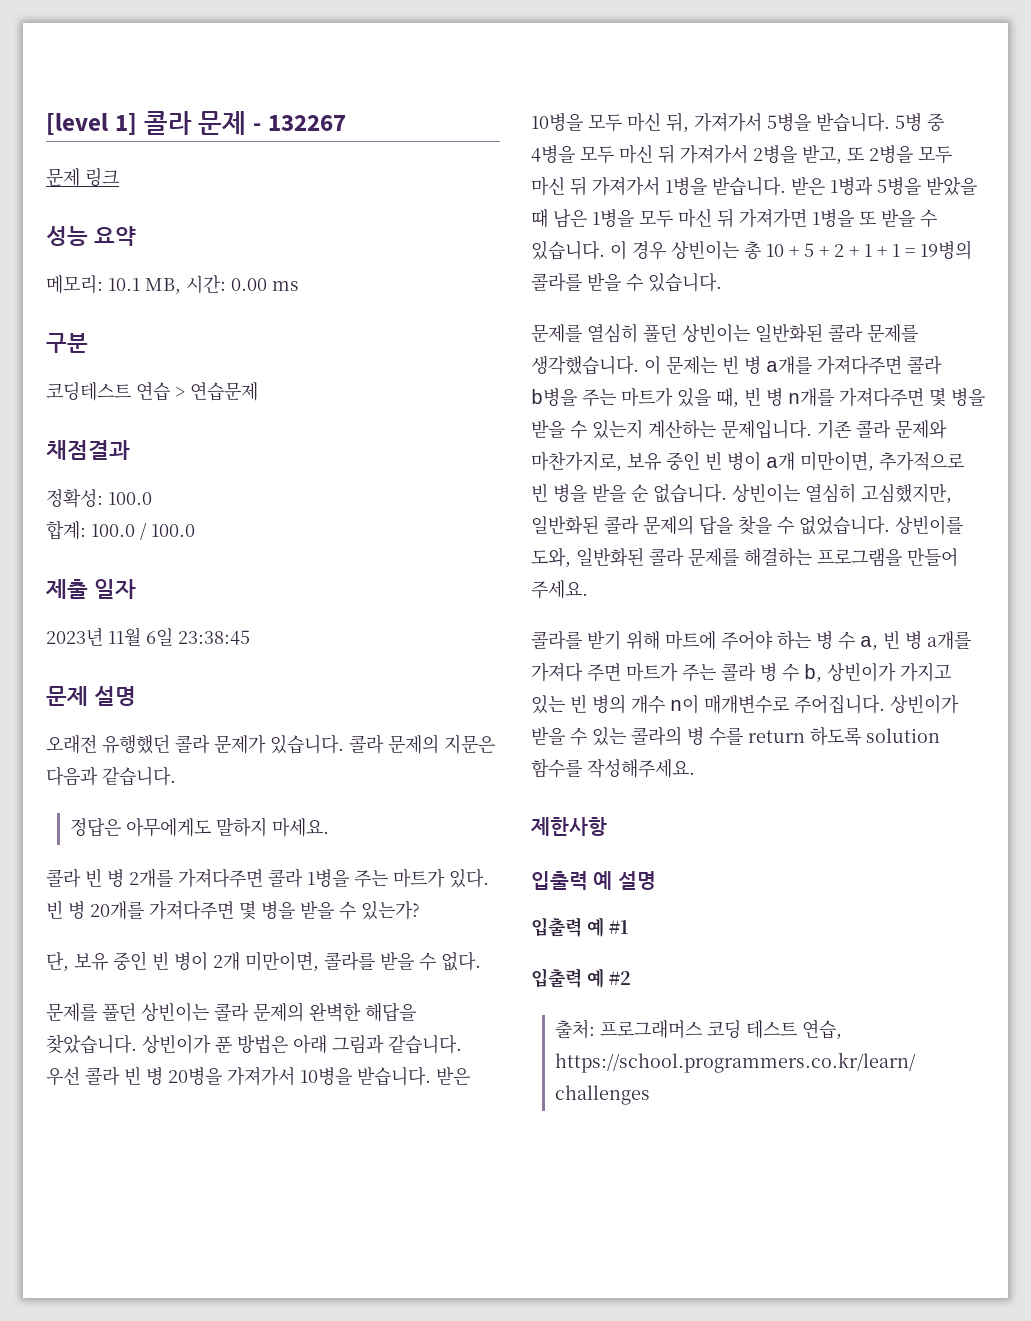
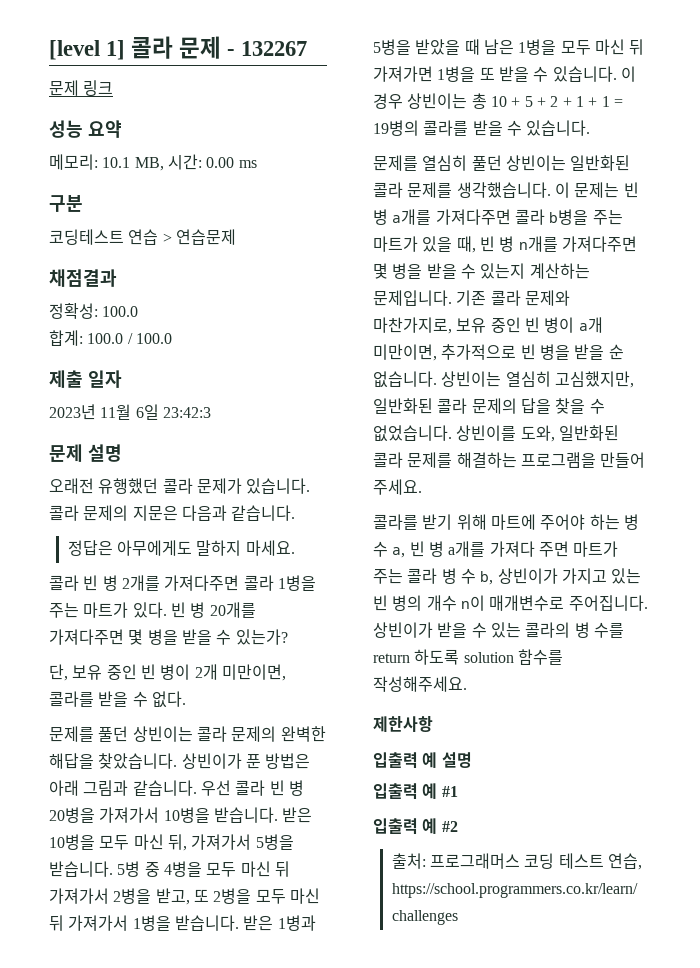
[178,630,250,645] 23:38:45 -> [162,407,211,418] 23:42:3

